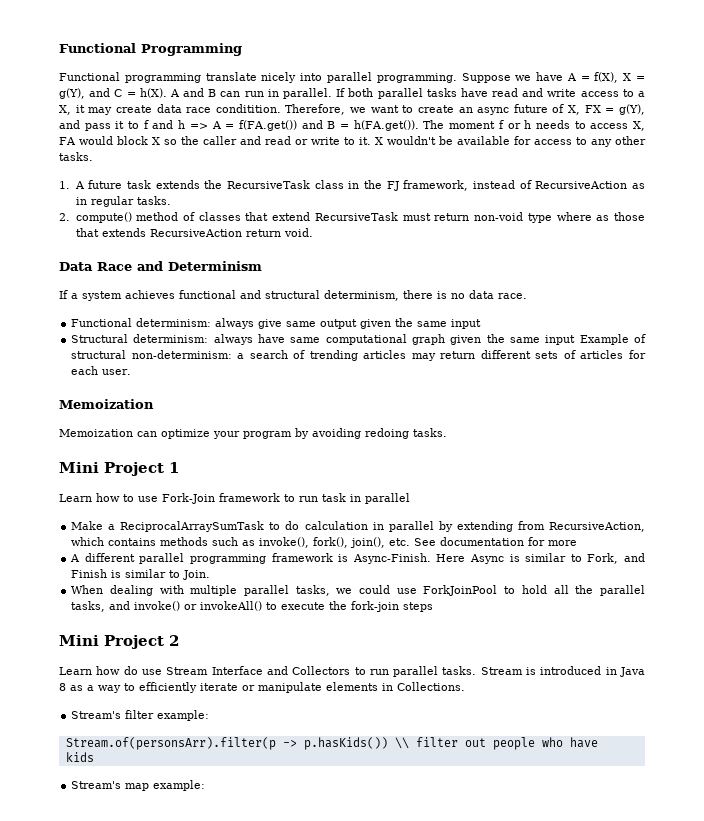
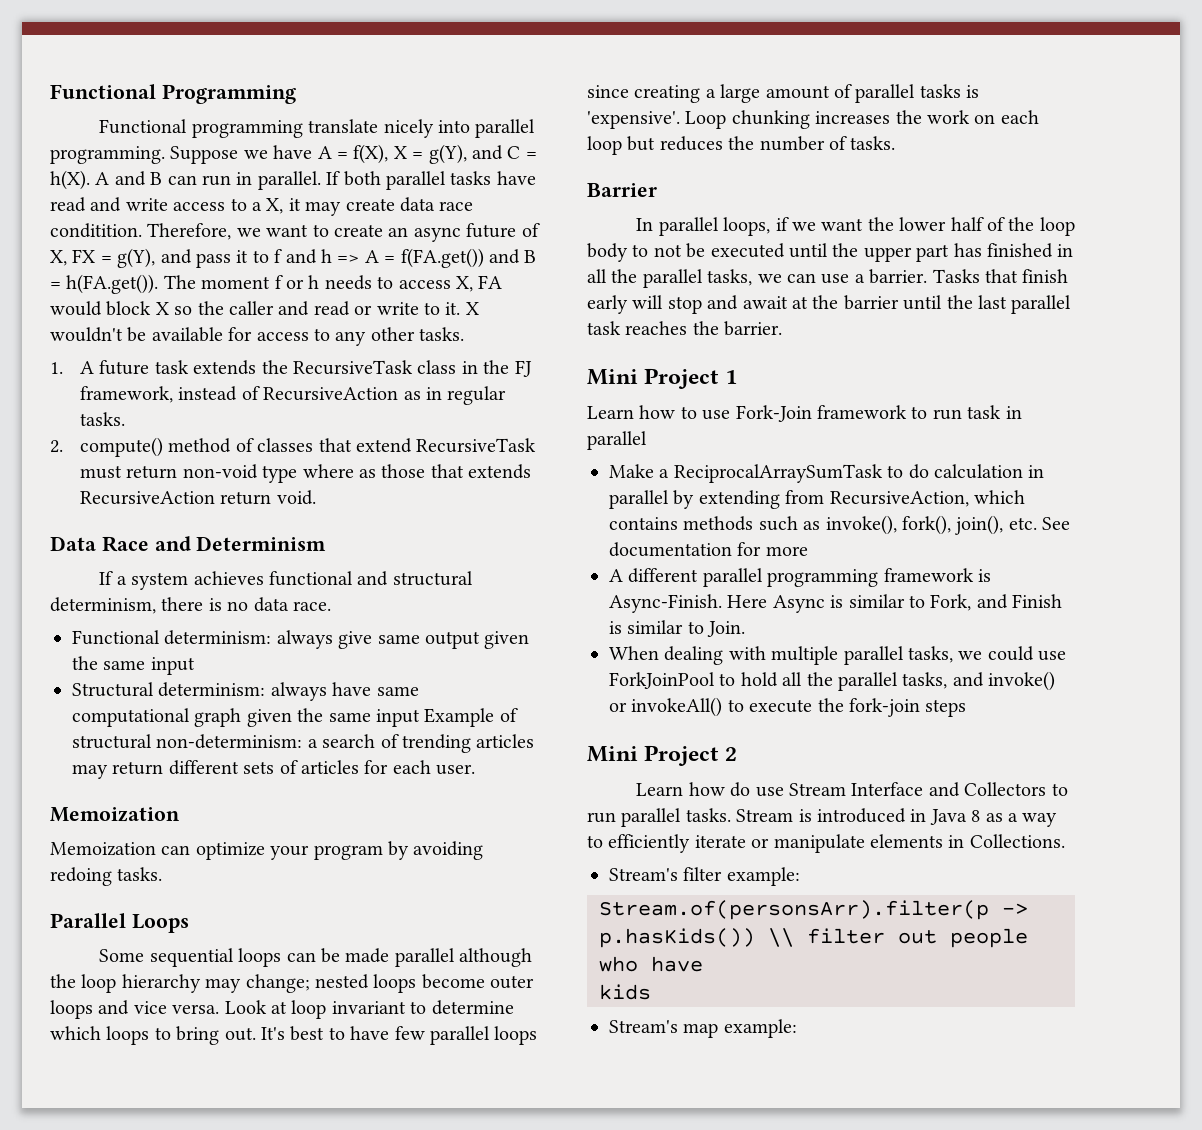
(447, 432) none -> [50,913,189,933] [99,948,533,967] [50,974,535,993] [50,1000,514,1019] [50,1026,538,1045] [587,84,980,103] [587,110,1039,129] [587,136,896,155] [587,183,657,197] [636,217,1075,236] [587,243,1074,262] [587,269,1069,288] [587,295,1072,314] [587,321,783,336] // Parallel Loops // Some sequential loops can be made parallel although the loop hierarchy may change; nested loops become outer loops and vice versa. Look at loop invariant to determine which loops to bring out. It's best to have few parallel loops since creating a large amount of parallel tasks is 'expensive'. Loop chunking increases the work on each loop but reduces the number of tasks. // Barrier // In parallel loops, if we want the lower half of the loop body to not be executed until the upper part has finished in all the parallel tasks, we can use a barrier. Tasks that finish early will stop and await at the barrier until the last parallel task reaches the barrier.

